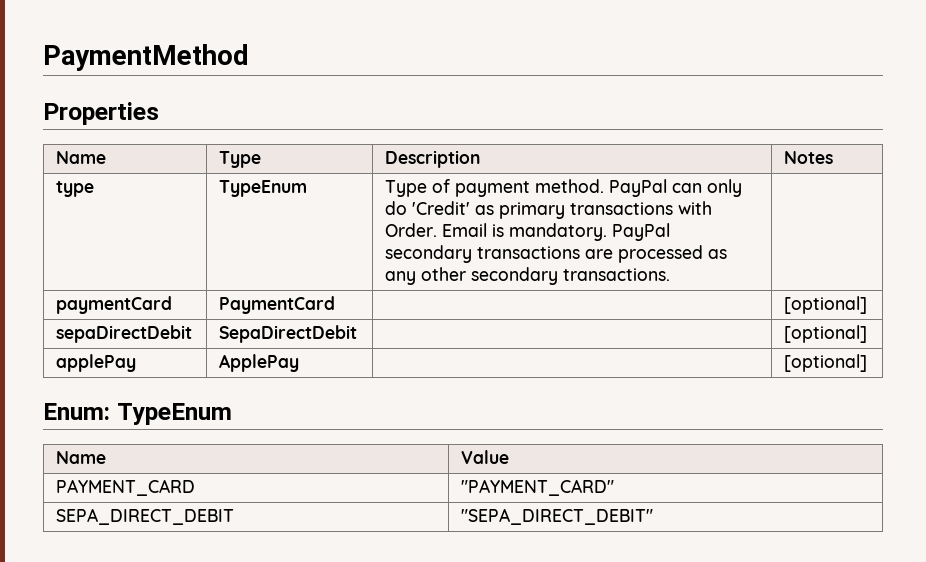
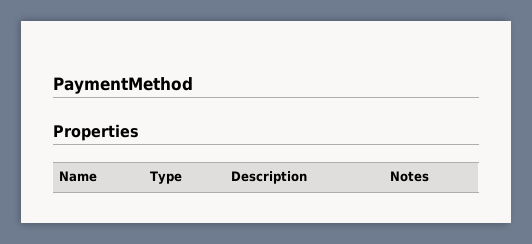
[56,181,95,197] [219,180,308,197] [385,179,743,197] [385,201,713,219] [385,223,671,241] [385,245,728,263] [385,267,671,285] [56,296,173,314] [219,296,336,314] [784,296,868,314] [56,325,193,343] [219,325,358,343] [784,325,868,343] [56,354,137,372] [219,354,300,372] [784,354,868,372] [43,403,232,425] [56,451,107,464] [461,450,510,464] [56,479,196,496] [461,479,615,496] [56,508,235,525] [461,508,654,525] // type | TypeEnum | Type of payment method. PayPal can only do 'Credit' as primary transactions with Order. Email is mandatory. PayPal secondary transactions are processed as any other secondary transactions. | // paymentCard | PaymentCard | | [optional] // sepaDirectDebit | SepaDirectDebit | | [optional] // applePay | ApplePay | | [optional] // Enum: TypeEnum // Name | Value // PAYMENT_CARD | "PAYMENT_CARD" // SEPA_DIRECT_DEBIT | "SEPA_DIRECT_DEBIT" -> (430, 176) none

